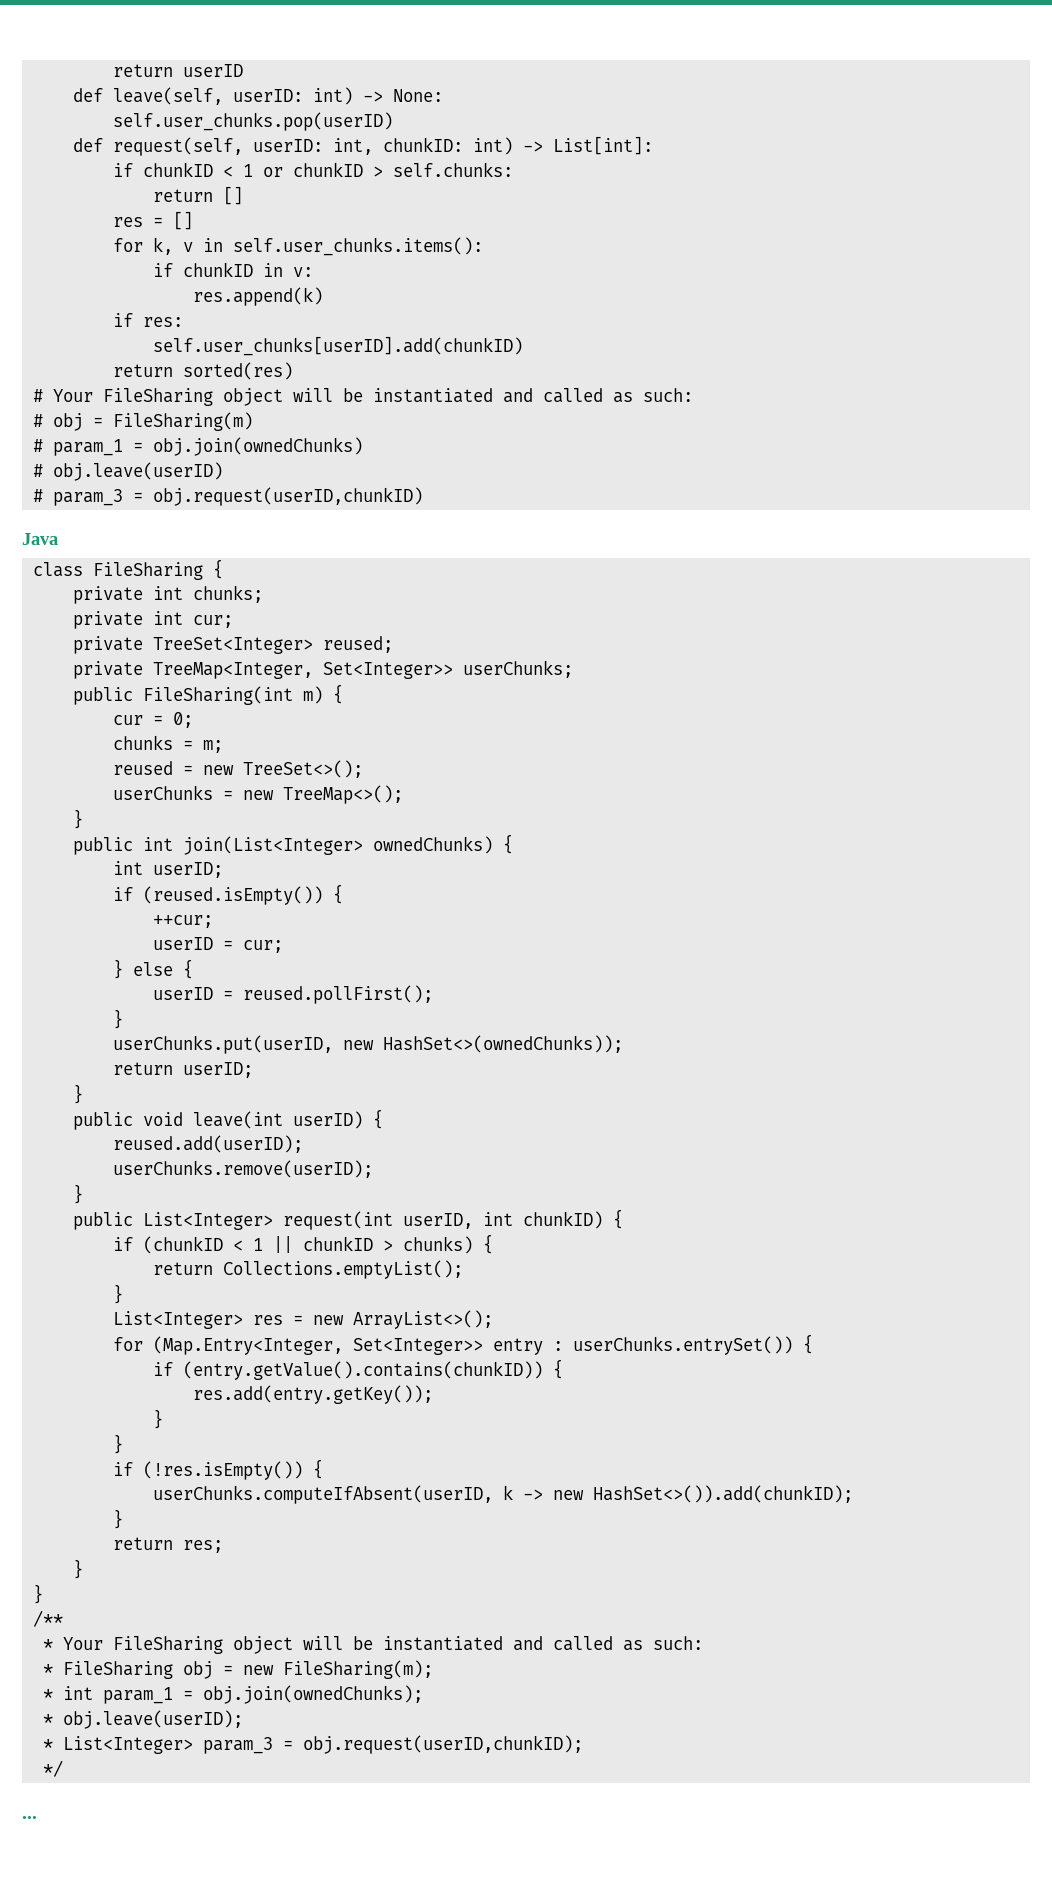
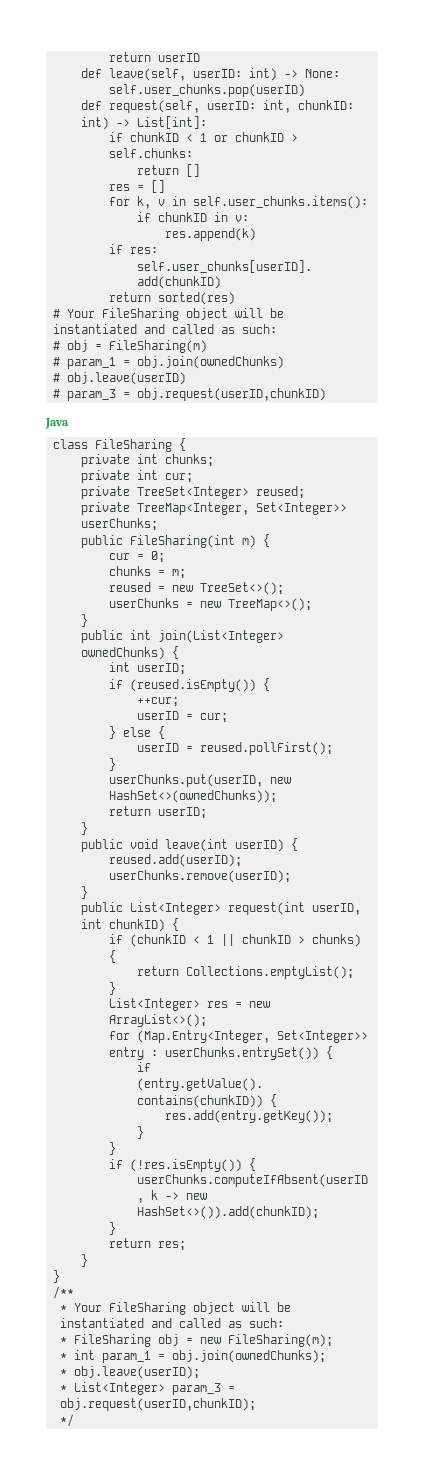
[22,1816,37,1819] // ... -> (75, 1420) none

